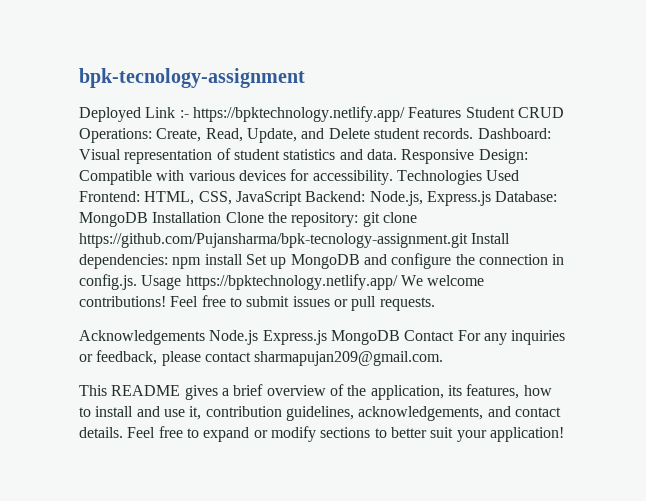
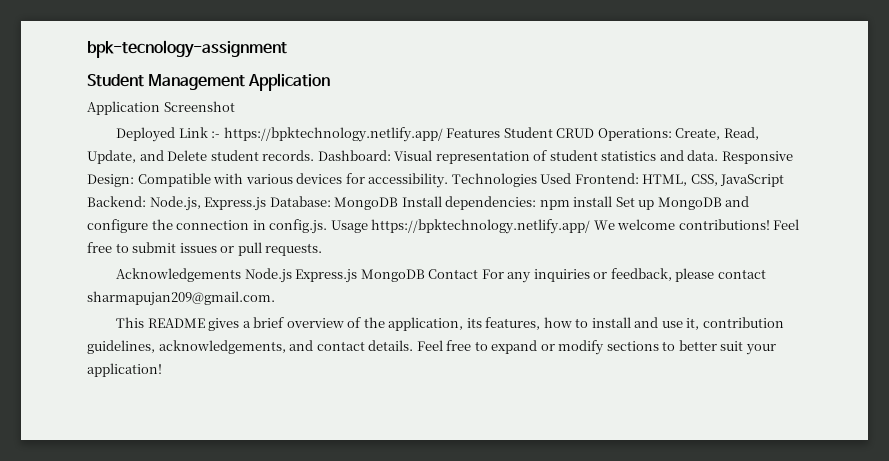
(305, 78) none -> [87,73,331,91] [87,101,235,115] // Student Management Application // Application Screenshot
[152,212,417,227] [79,233,468,248] Installation Clone the repository: git clone https://github.com/Pujansharma/bpk-tecnology-assignment.git -> (399, 203) none

